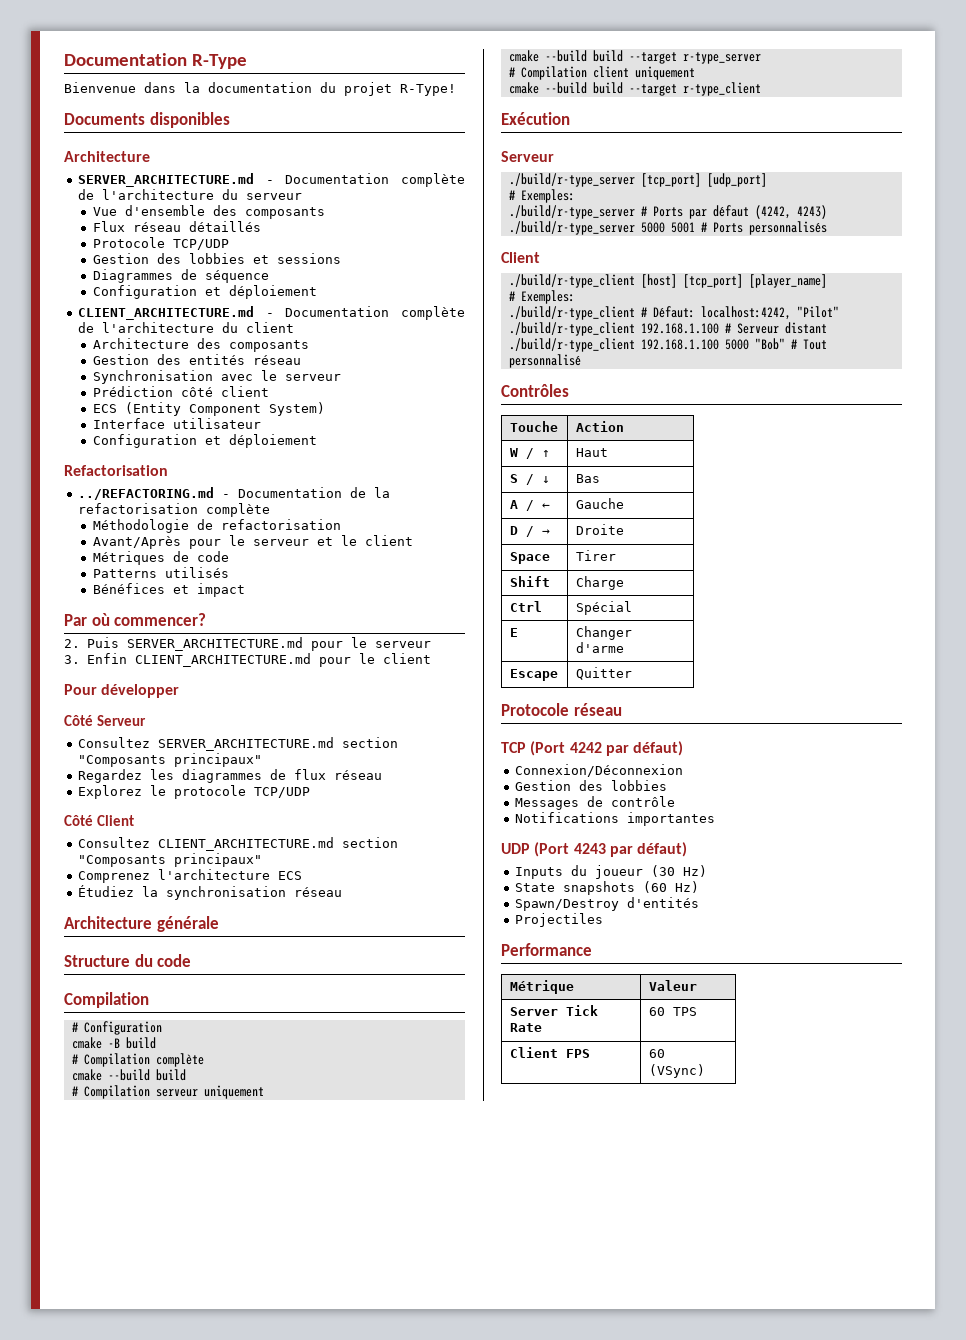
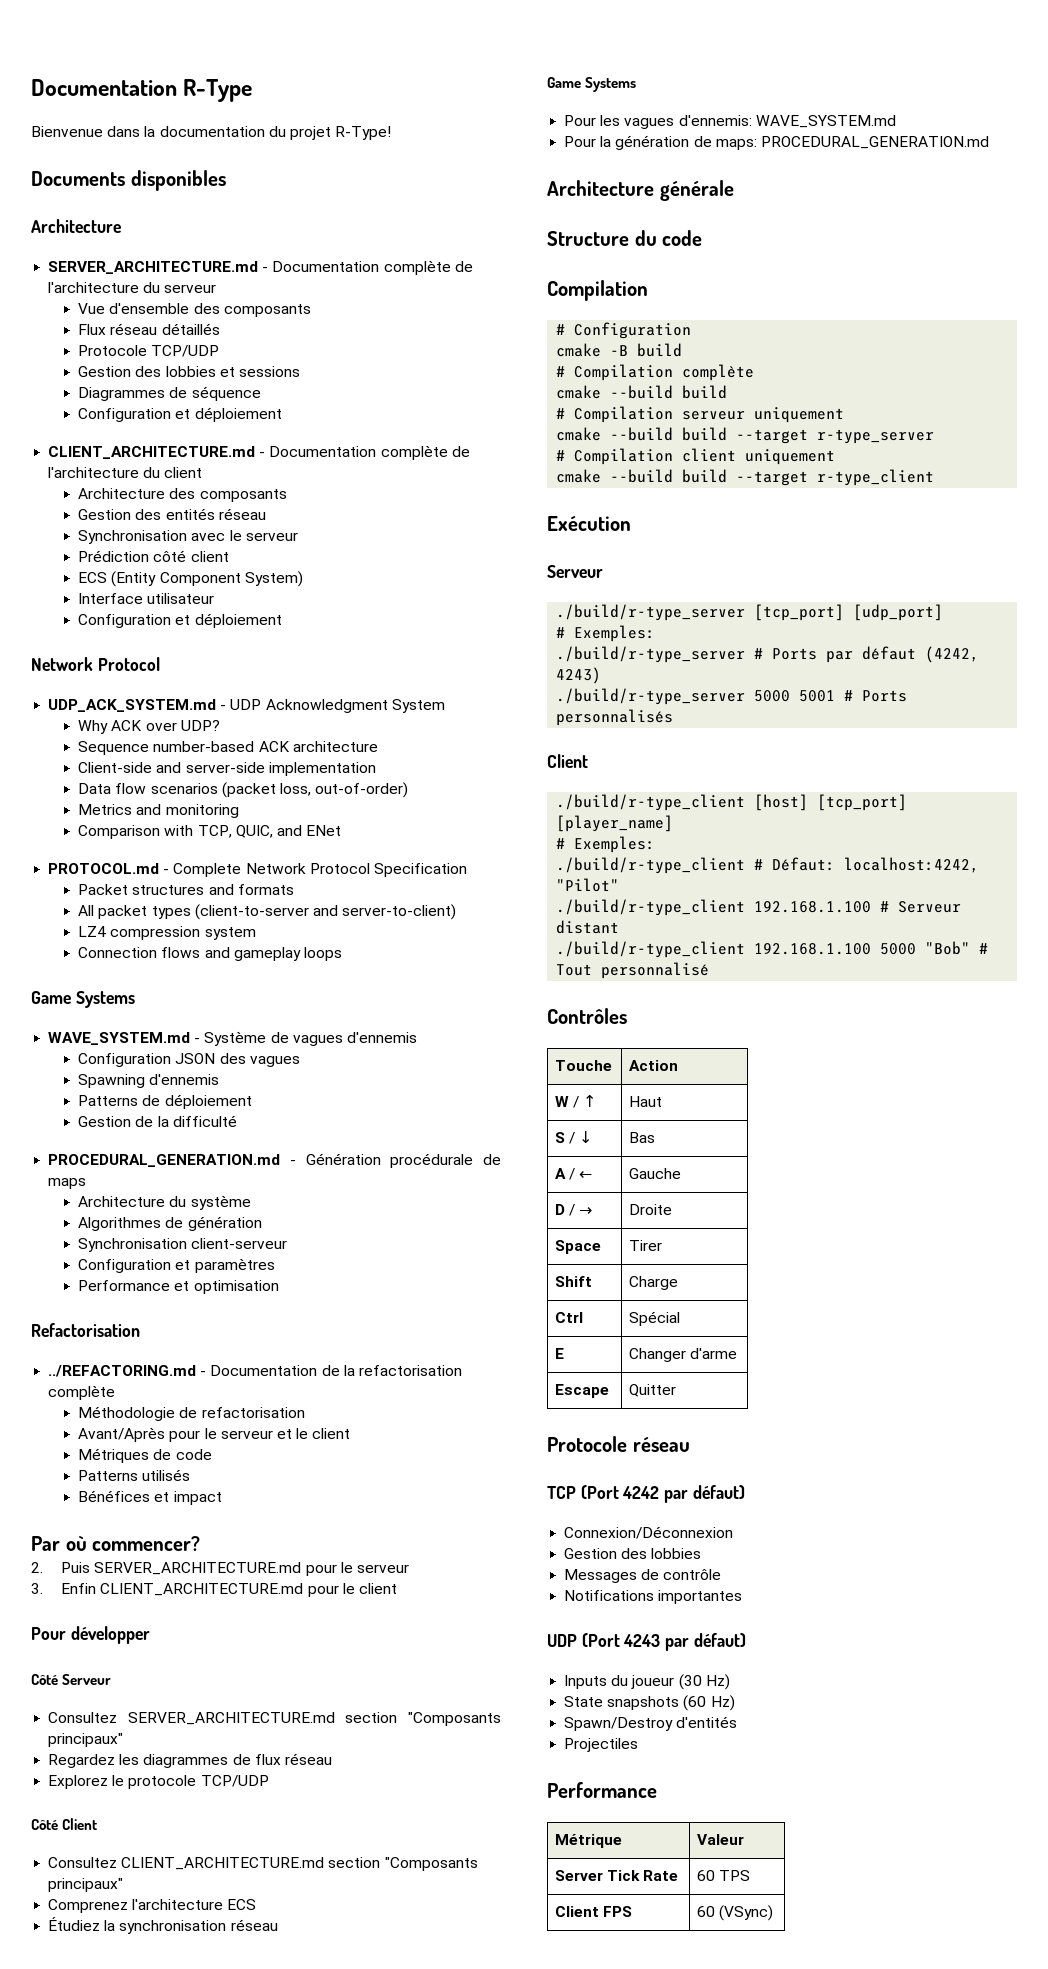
(317, 441) none -> [31,657,160,671] [48,699,445,713] [78,720,220,734] [78,741,378,755] [78,762,376,776] [78,782,409,798] [78,804,239,818] [78,825,342,839] [48,863,467,877] [78,884,294,895] [78,904,457,920] [78,926,256,940] [78,947,342,961] [31,991,135,1008] [48,1031,417,1046] [78,1053,300,1067] [78,1074,220,1088] [78,1094,252,1109] [78,1115,237,1127] [48,1153,502,1168] [48,1178,87,1189] [78,1195,251,1210] [78,1216,262,1231] [78,1238,288,1252] [78,1258,275,1273] [78,1280,279,1294] // Network Protocol // UDP_ACK_SYSTEM.md - UDP Acknowledgment System // Why ACK over UDP? // Sequence number-based ACK architecture // Client-side and server-side implementation // Data flow scenarios (packet loss, out-of-order) // Metrics and monitoring // Comparison with TCP, QUIC, and ENet // PROTOCOL.md - Complete Network Protocol Specification // Packet structures and formats // All packet types (client-to-server and server-to-client) // LZ4 compression system // Connection flows and gameplay loops // Game Systems // WAVE_SYSTEM.md - Système de vagues d'ennemis // Configuration JSON des vagues // Spawning d'ennemis // Patterns de déploiement // Gestion de la difficulté // PROCEDURAL_GENERATION.md - Génération procédurale de maps // Architecture du système // Algorithmes de génération // Synchronisation client-serveur // Configuration et paramètres // Performance et optimisation
(343, 892) none -> [547,77,637,92] [564,115,896,129] [564,135,989,150] // Game Systems // Pour les vagues d'ennemis: WAVE_SYSTEM.md // Pour la génération de maps: PROCEDURAL_GENERATION.md

